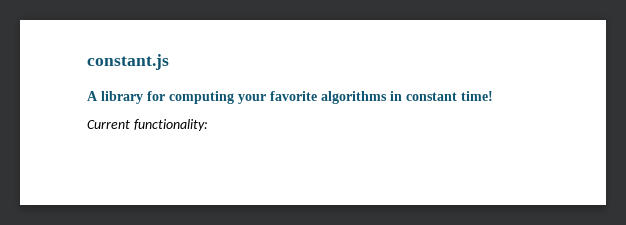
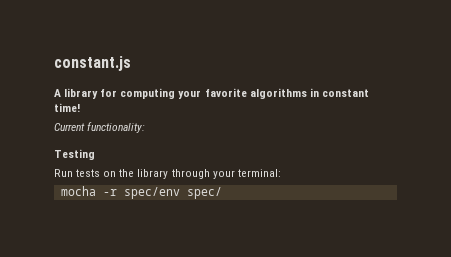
(208, 125) none -> [54,149,95,160] [54,169,281,179] [60,186,222,199] // Testing // Run tests on the library through your terminal: // mocha -r spec/env spec/

